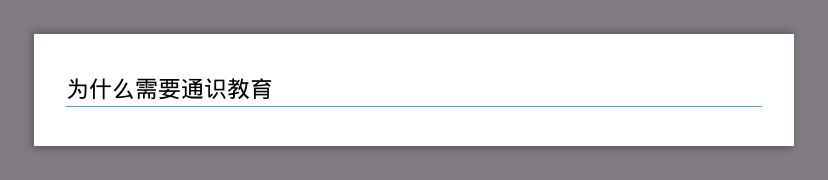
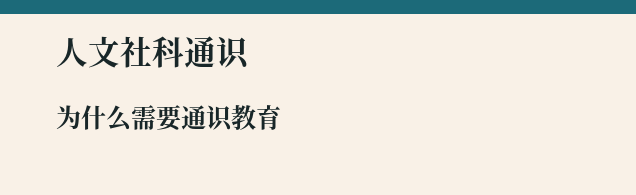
(66, 89) none -> [56,36,250,70] 人文社科通识 //

